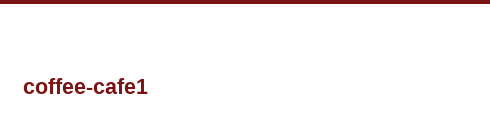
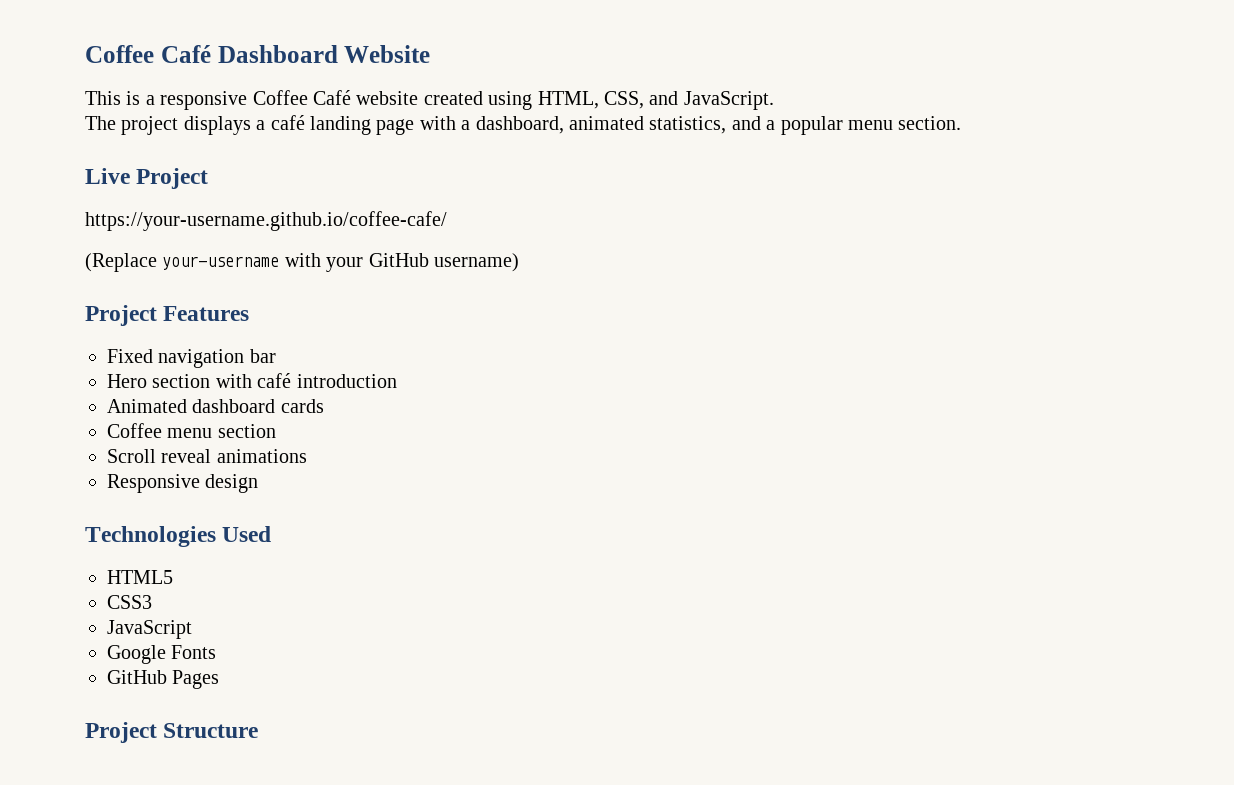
[23,78,148,94] coffee-cafe1 -> [85,45,431,63] [85,90,774,110] [85,115,962,135] [85,168,209,189] [85,211,447,231] [85,253,519,272] [85,305,250,326] [107,349,276,368] [107,373,397,388] [107,399,324,413] [107,423,276,438] [107,449,307,463] [107,474,259,493] [85,526,272,547] [107,570,173,584] [107,595,152,609] [107,620,192,639] [107,645,217,664] [107,670,220,689] [85,722,259,743] Coffee Café Dashboard Website // This is a responsive Coffee Café website created using HTML, CSS, and JavaScript. // The project displays a café landing page with a dashboard, animated statistics, and a popular menu section. // Live Project // https://your-username.github.io/coffee-cafe/ // (Replace your-username with your GitHub username) // Project Features // Fixed navigation bar // Hero section with café introduction // Animated dashboard cards // Coffee menu section // Scroll reveal animations // Responsive design // Technologies Used // HTML5 // CSS3 // JavaScript // Google Fonts // GitHub Pages // Project Structure

